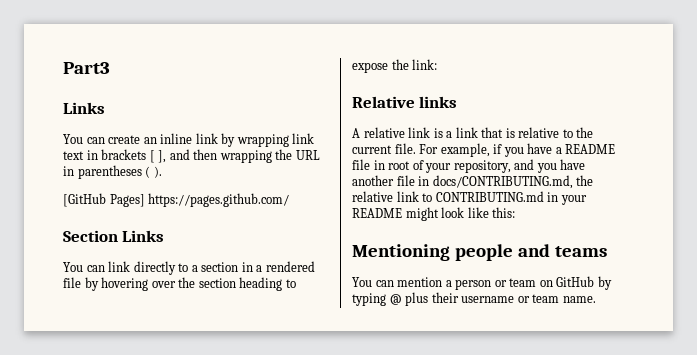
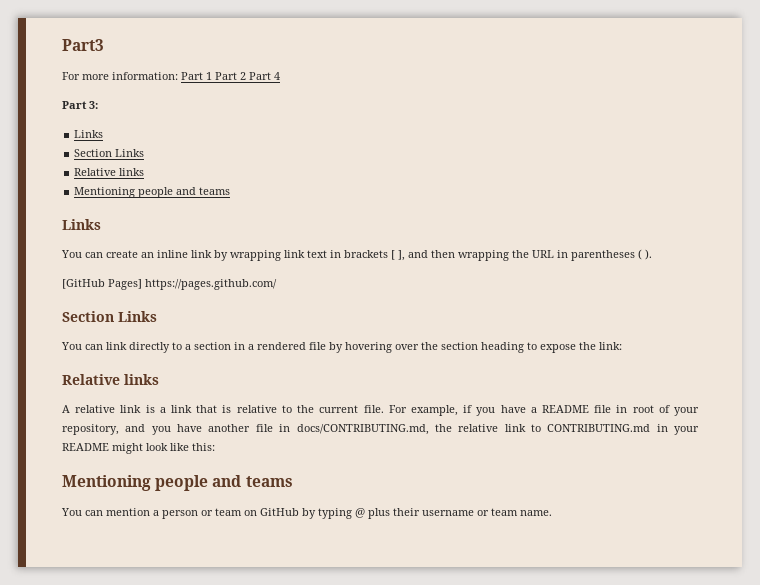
(110, 68) none -> [62,72,280,80] [62,101,98,109] [74,130,104,138] [74,149,145,157] [74,168,145,176] [74,187,231,198] // For more information: Part 1 Part 2 Part 4 // Part 3: // Links // Section Links // Relative links // Mentioning people and teams

